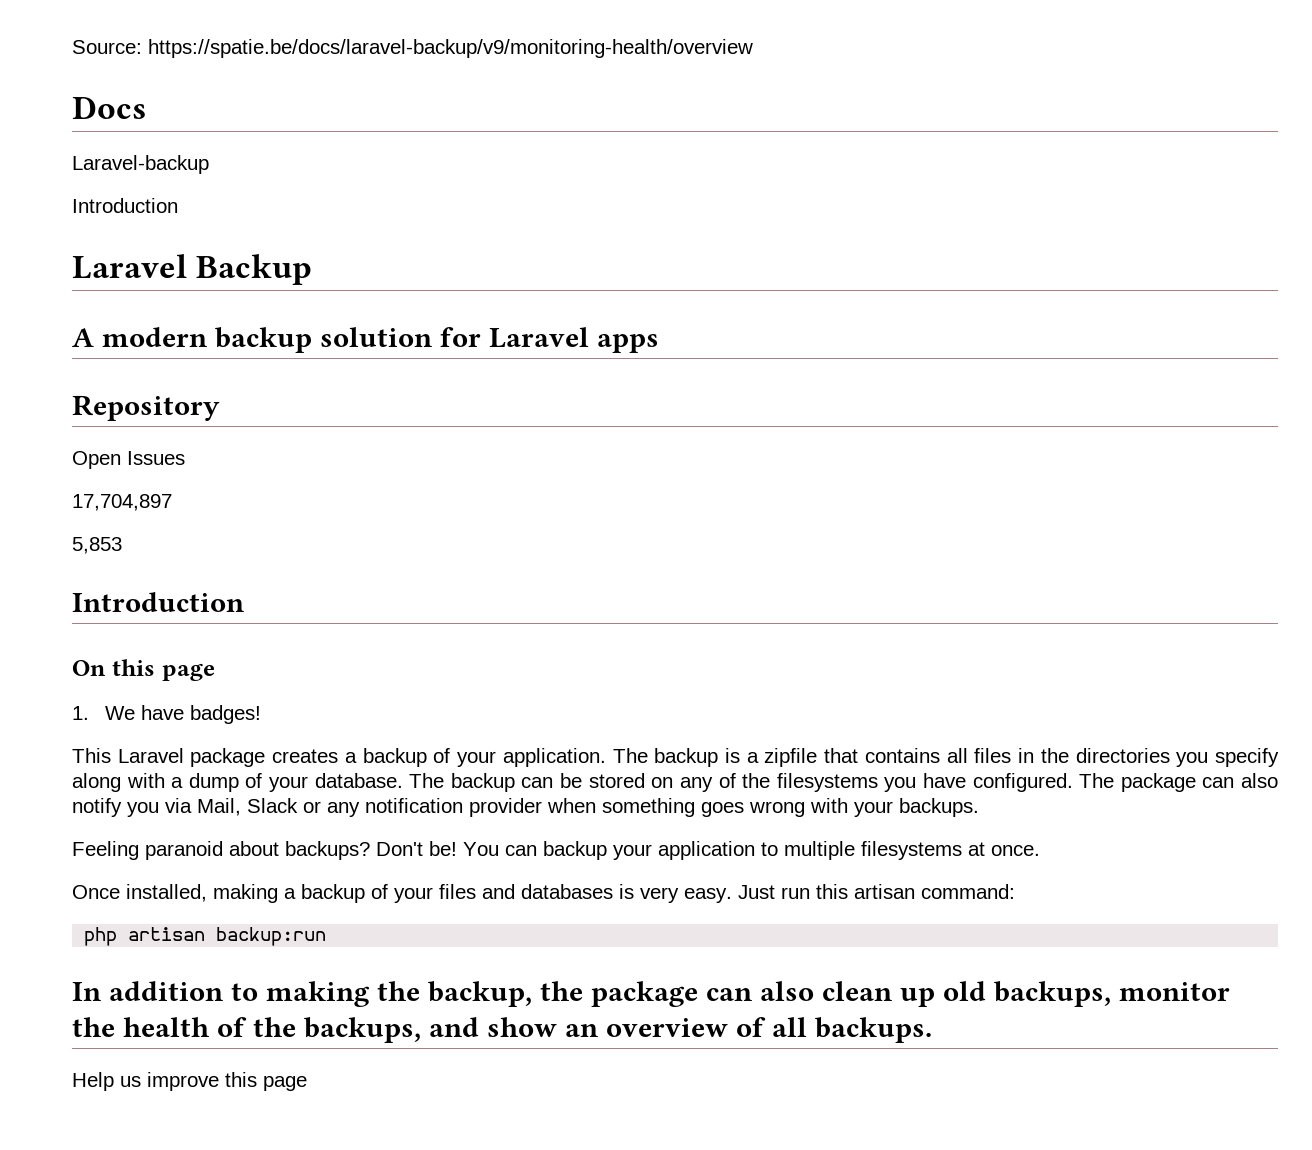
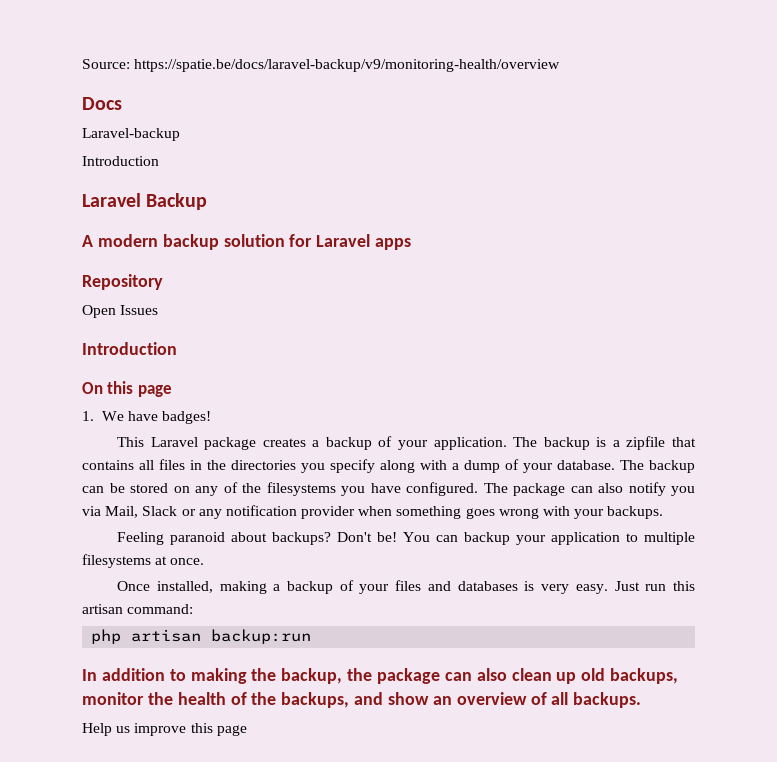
[72,494,172,511] [72,537,122,554] // 17,704,897 // 5,853 -> (159, 310) none

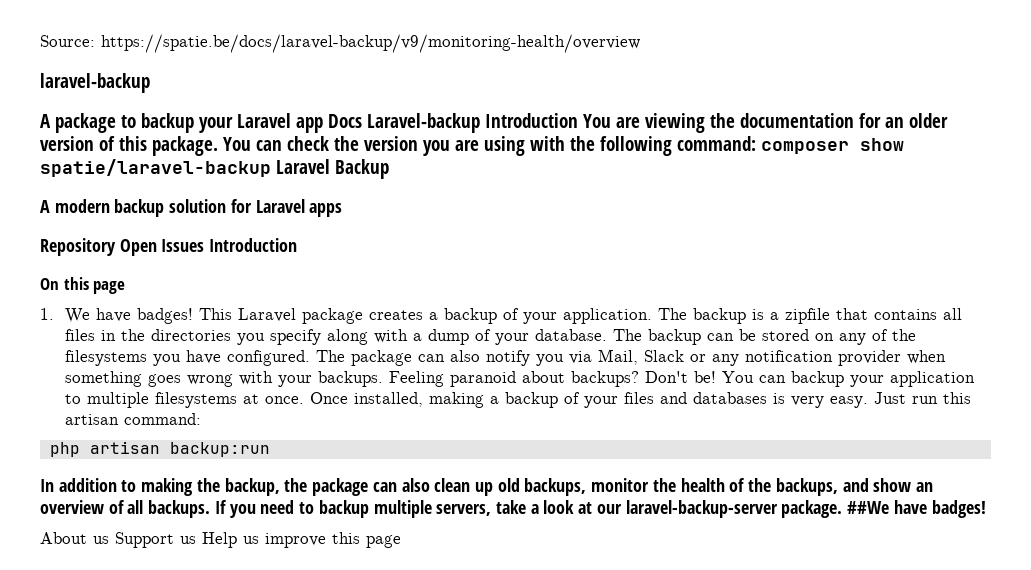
(561, 65) none -> [40,73,150,93] [40,113,323,133] laravel-backup // A package to backup your Laravel app
(122, 103) // -> (362, 121) none
[82,156,159,166] // Introduction // -> [485,113,948,133] [40,136,904,156] [40,159,271,177] Introduction You are viewing the documentation for an older version of this package. You can check the version you are using with the following command: composer show spatie/laravel-backup
(163, 282) // -> (116, 247) none
(159, 310) // -> (205, 245) none
(212, 417) // -> (193, 316) none
(664, 512) // -> (383, 379) none
(205, 561) // -> (304, 400) none
(642, 700) // -> [214,500,986,518] [40,532,196,548] If you need to backup multiple servers, take a look at our laravel-backup-server package. ##We have badges! // About us Support us

